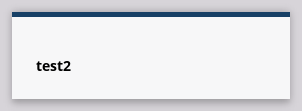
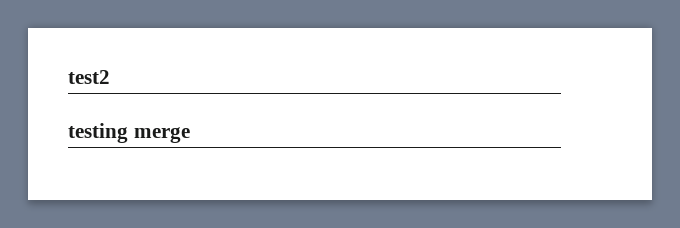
(71, 66) none -> [68,123,190,143] // testing merge

